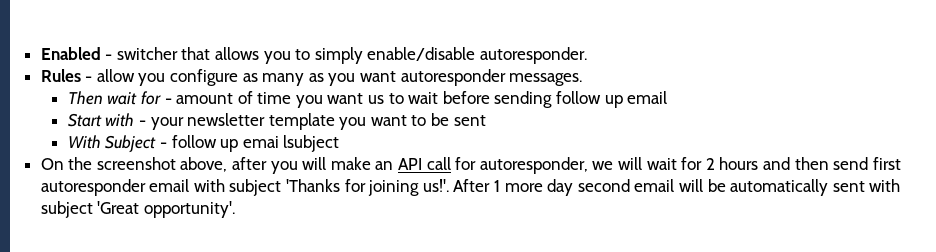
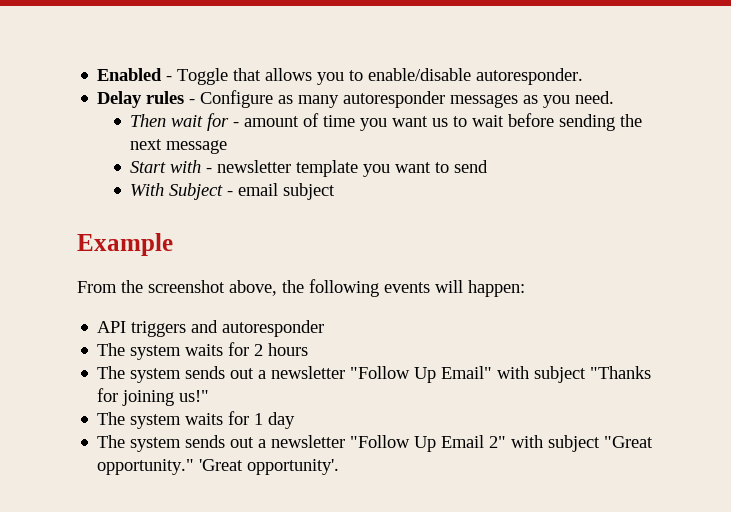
[116,47,178,60] switcher -> [177,68,229,85] Toggle
[314,47,363,64] simply -> (364, 75) none
[40,69,583,86] Rules - allow you configure as many as you want autoresponder messages. -> [97,90,615,108] Delay rules - Configure as many autoresponder messages as you need.
[555,91,668,108] follow up email -> [620,114,643,127] [130,139,228,154] the next message
[150,117,184,130] your -> (213, 170) none
[431,113,486,126] be sent -> [454,160,489,173] send
[171,135,340,152] [40,157,901,174] [40,179,341,196] follow up emai lsubject // On the screenshot above, after you will make an API call for autoresponder, we will wait for 2 hours and then send first autoresponder email with subject 'Thanks -> [238,183,336,200] [77,233,173,256] [77,279,525,297] [97,320,325,337] [97,342,309,360] [97,366,652,383] email subject // Example // From the screenshot above, the following events will happen: // API triggers and autoresponder // The system waits for 2 hours // The system sends out a newsletter "Follow Up Email" with subject "Thanks
[422,179,901,196] [40,201,93,218] us!'. After 1 more day second email will be automatically sent with subject -> [179,390,210,402] [97,411,296,429] [97,435,654,452] [97,459,195,475] us!" // The system waits for 1 day // The system sends out a newsletter "Follow Up Email 2" with subject "Great opportunity."

